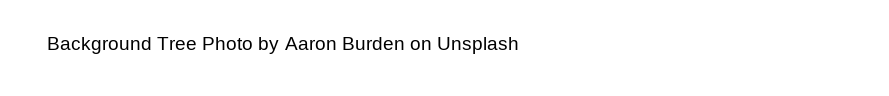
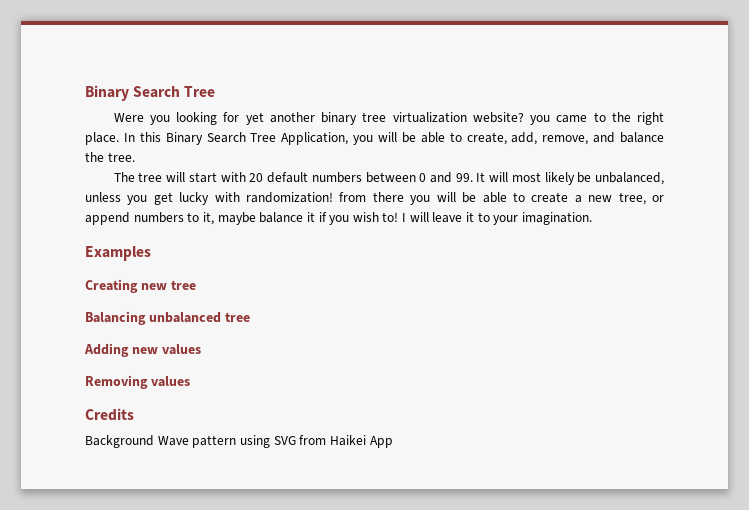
[47,37,519,54] Background Tree Photo by Aaron Burden on Unsplash -> [85,85,216,101] [113,112,665,125] [85,132,664,145] [85,152,135,162] [113,172,664,185] [85,192,665,205] [85,212,592,225] [85,246,151,261] [85,279,196,293] [85,311,250,325] [84,343,201,357] [85,375,190,389] [85,408,134,421] [85,435,393,448] Binary Search Tree // Were you looking for yet another binary tree virtualization website? you came to the right place. In this Binary Search Tree Application, you will be able to create, add, remove, and balance the tree. // The tree will start with 20 default numbers between 0 and 99. It will most likely be unbalanced, unless you get lucky with randomization! from there you will be able to create a new tree, or append numbers to it, maybe balance it if you wish to! I will leave it to your imagination. // Examples // Creating new tree // Balancing unbalanced tree // Adding new values // Removing values // Credits // Background Wave pattern using SVG from Haikei App

